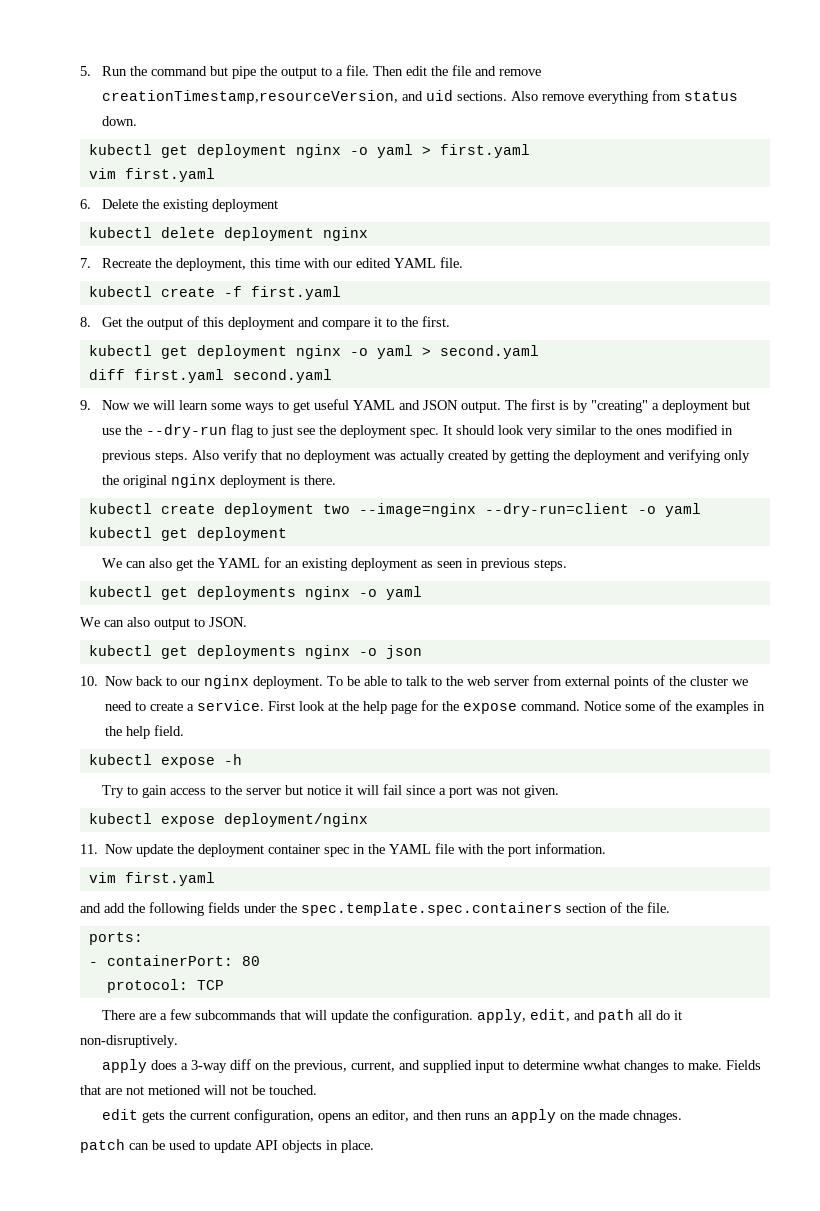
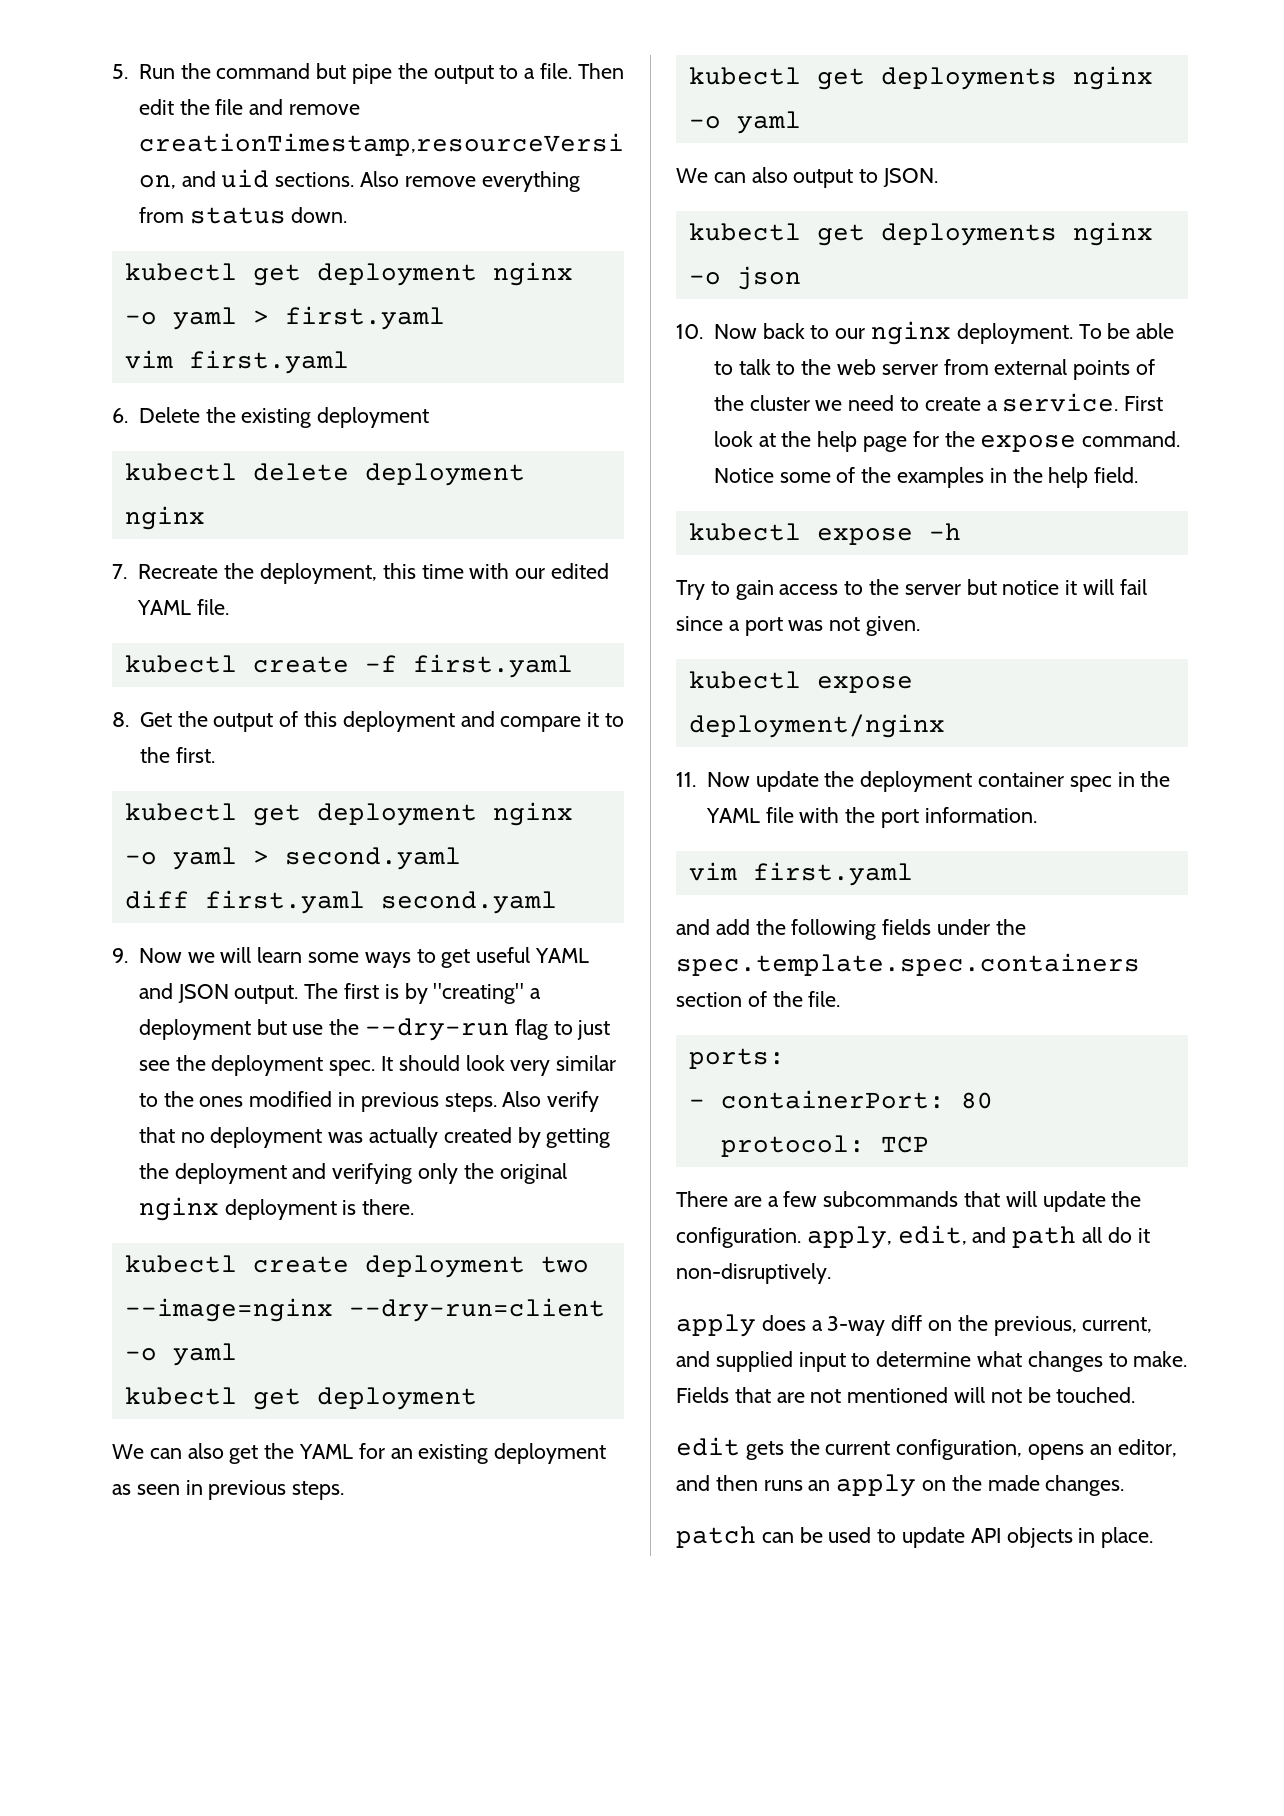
[582,1060,620,1070] wwhat -> [977,1351,1023,1367] what
[148,1085,201,1095] metioned -> [847,1387,949,1403] mentioned
[632,1110,682,1123] chnages. -> [1045,1475,1125,1496] changes.

